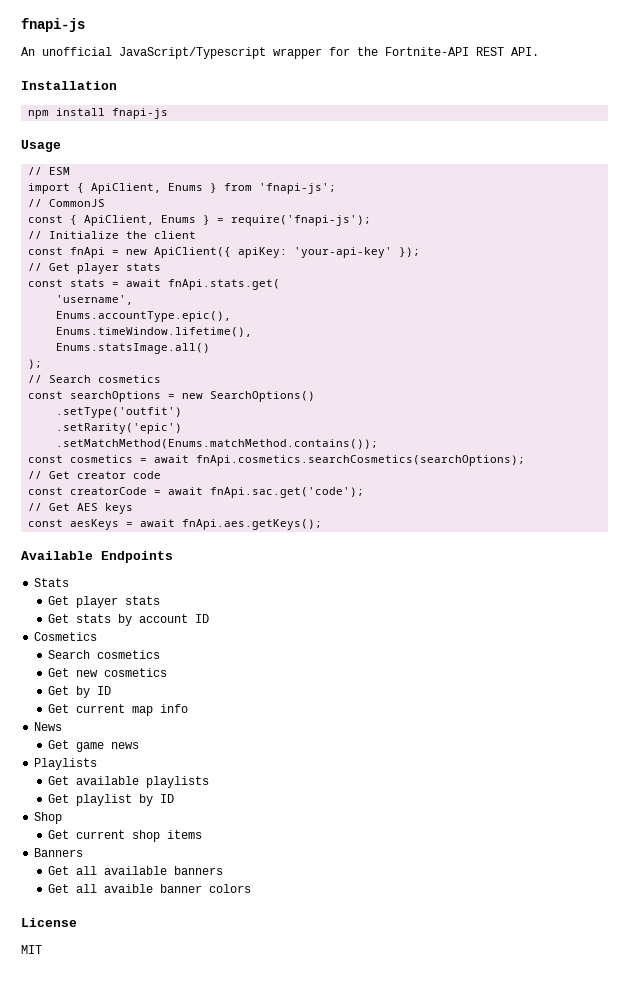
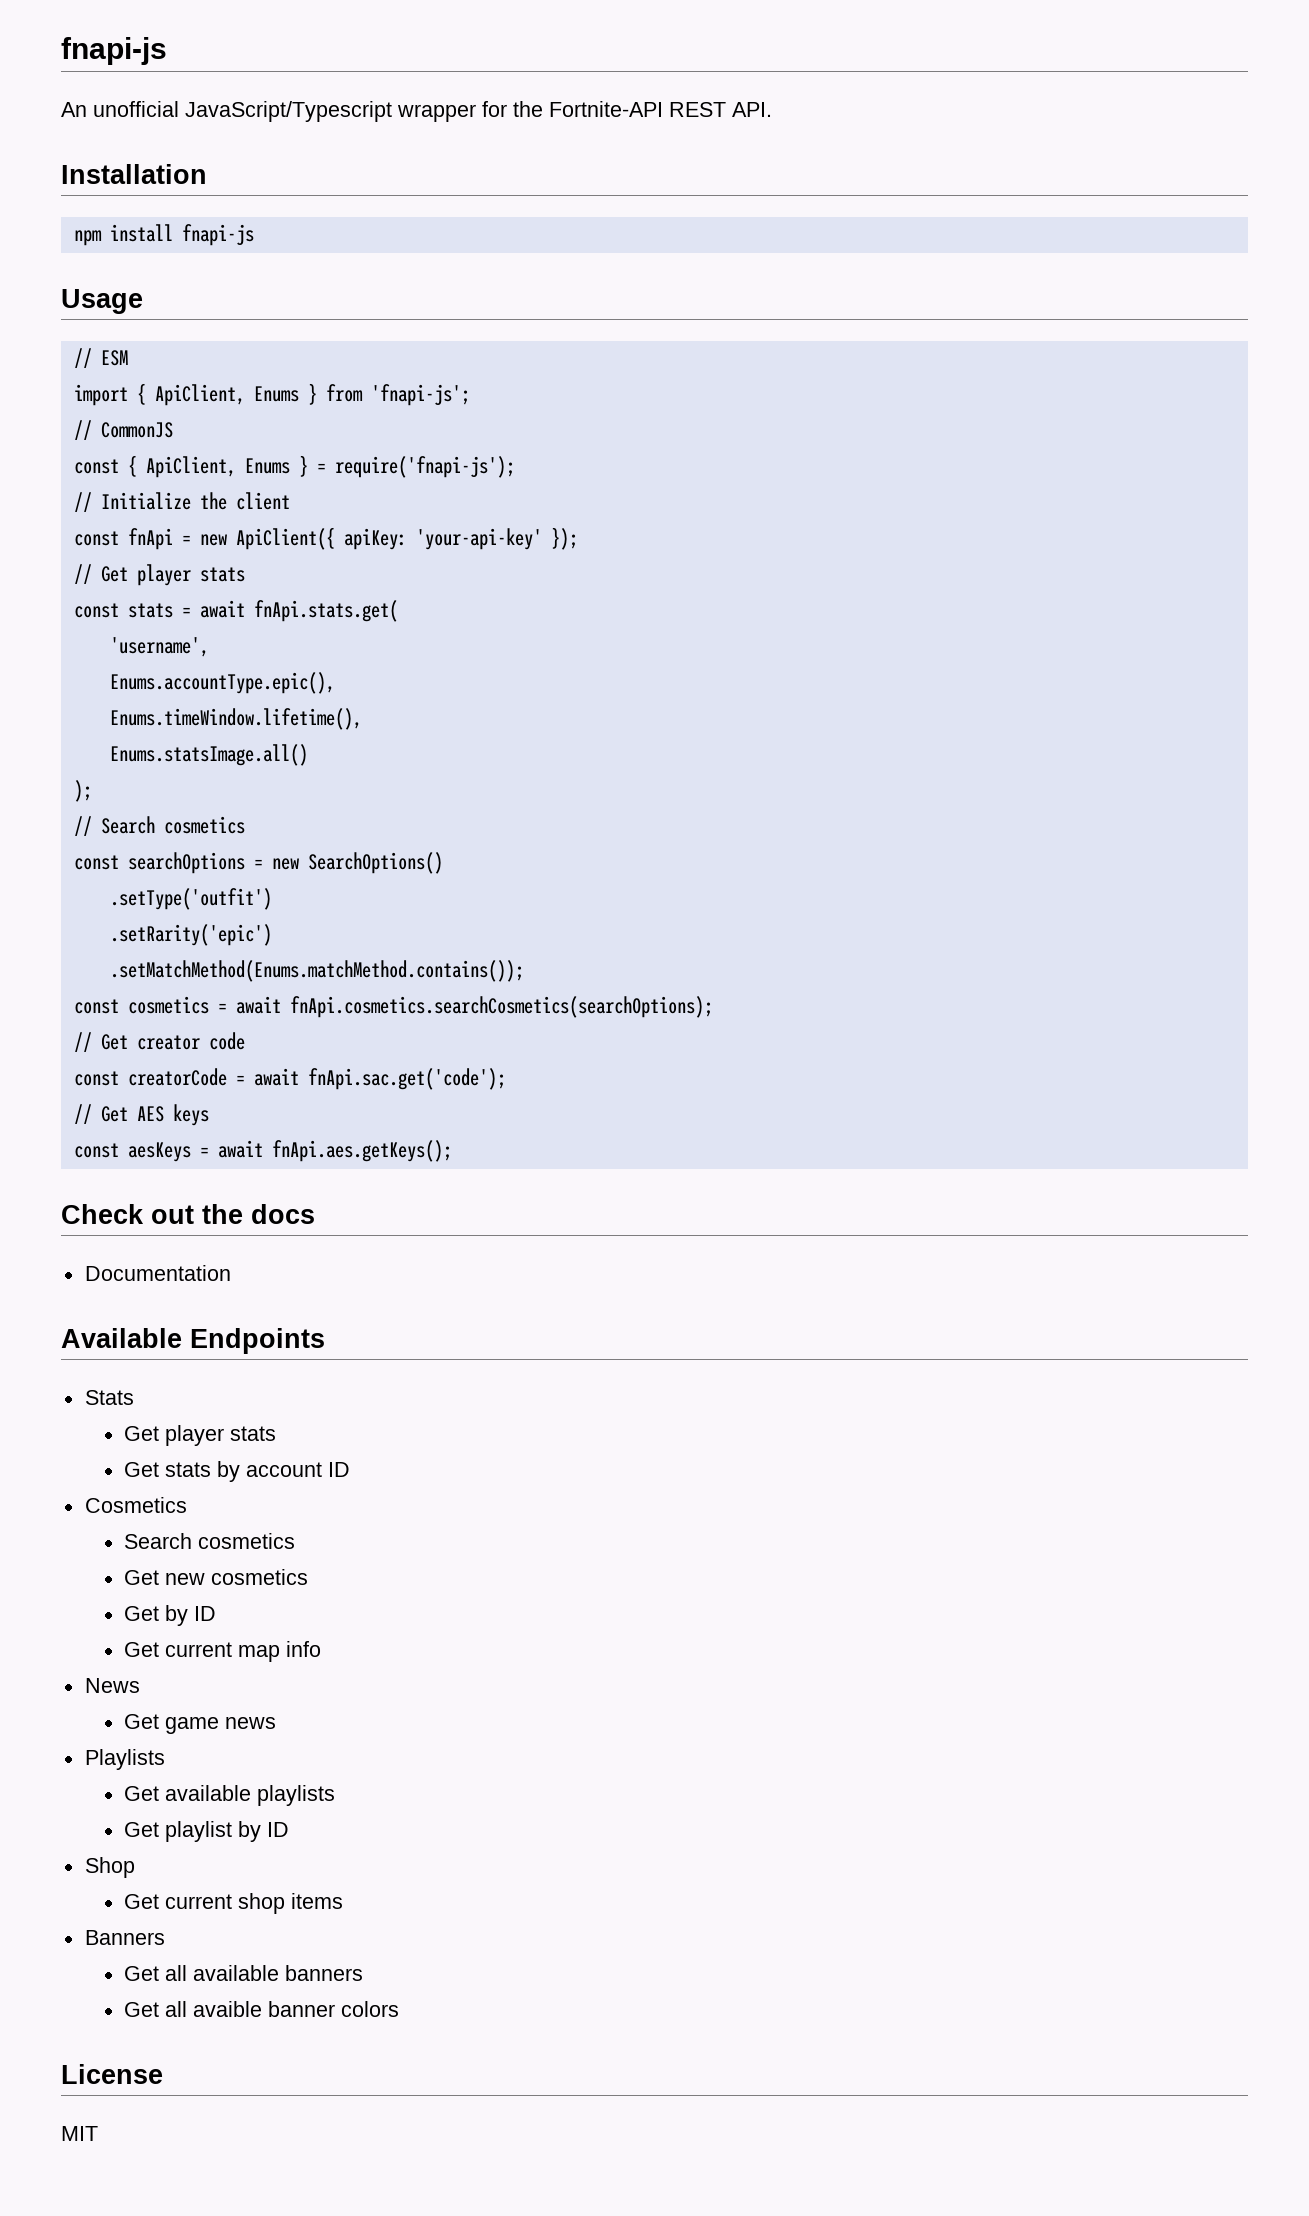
(323, 524) none -> [61,1204,315,1224] [84,1265,231,1281] // Check out the docs // Documentation

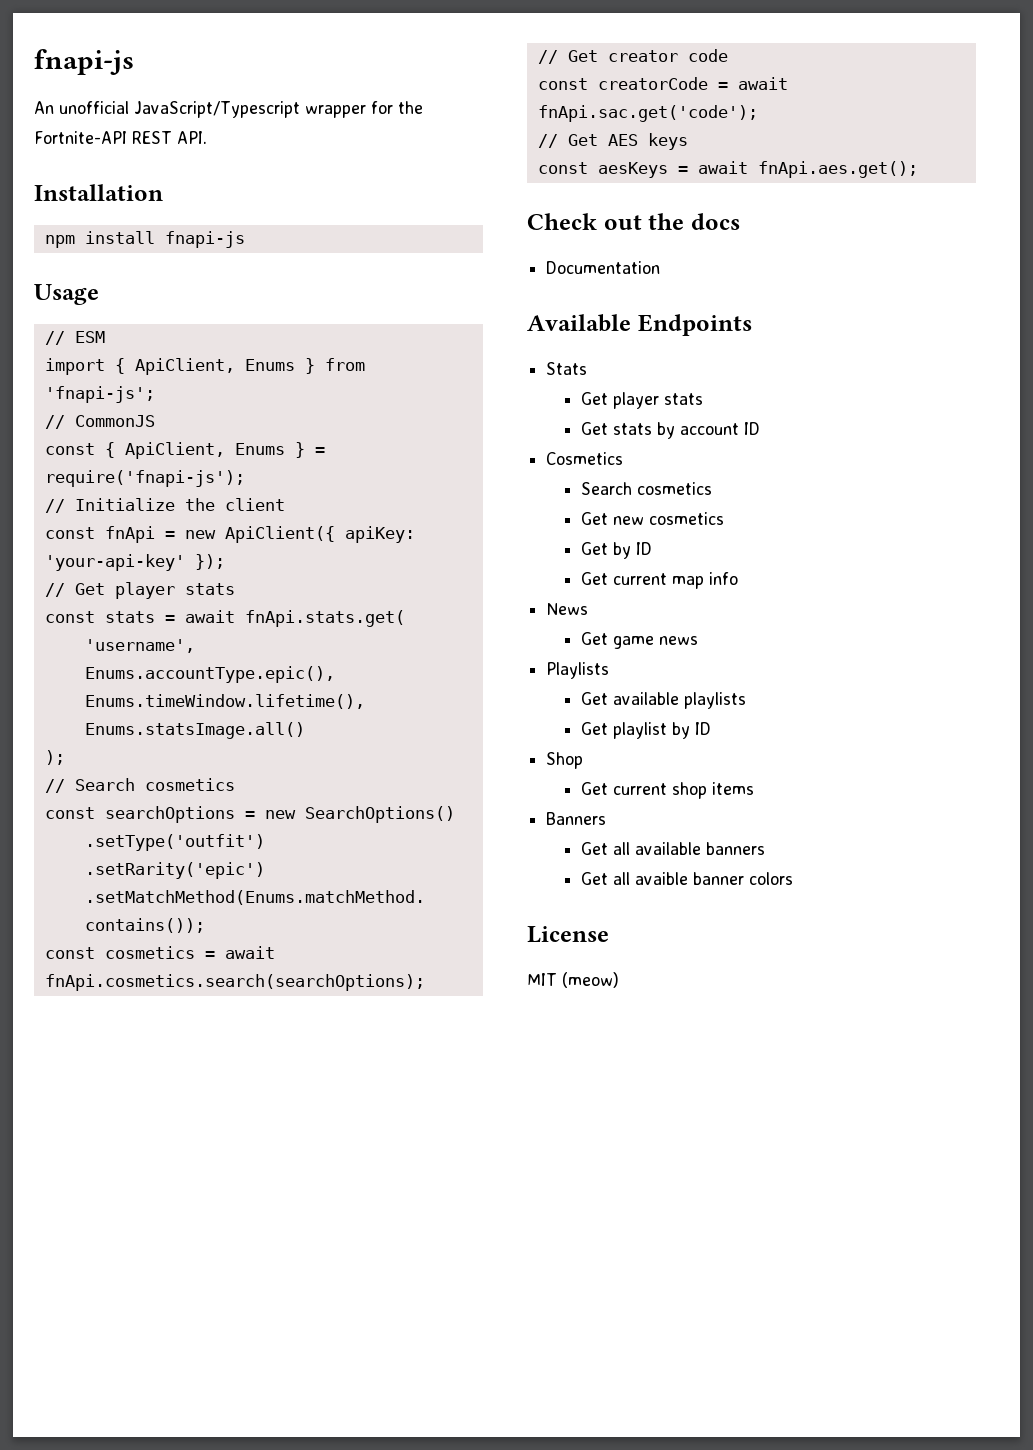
[289,996,713,1018] fnApi.cosmetics.searchCosmetics(searchOptions); -> [44,974,425,991] fnApi.cosmetics.search(searchOptions);
[271,1140,452,1162] fnApi.aes.getKeys(); -> [757,161,918,178] fnApi.aes.get();
(98, 2133) none -> [562,972,619,988] (meow)

